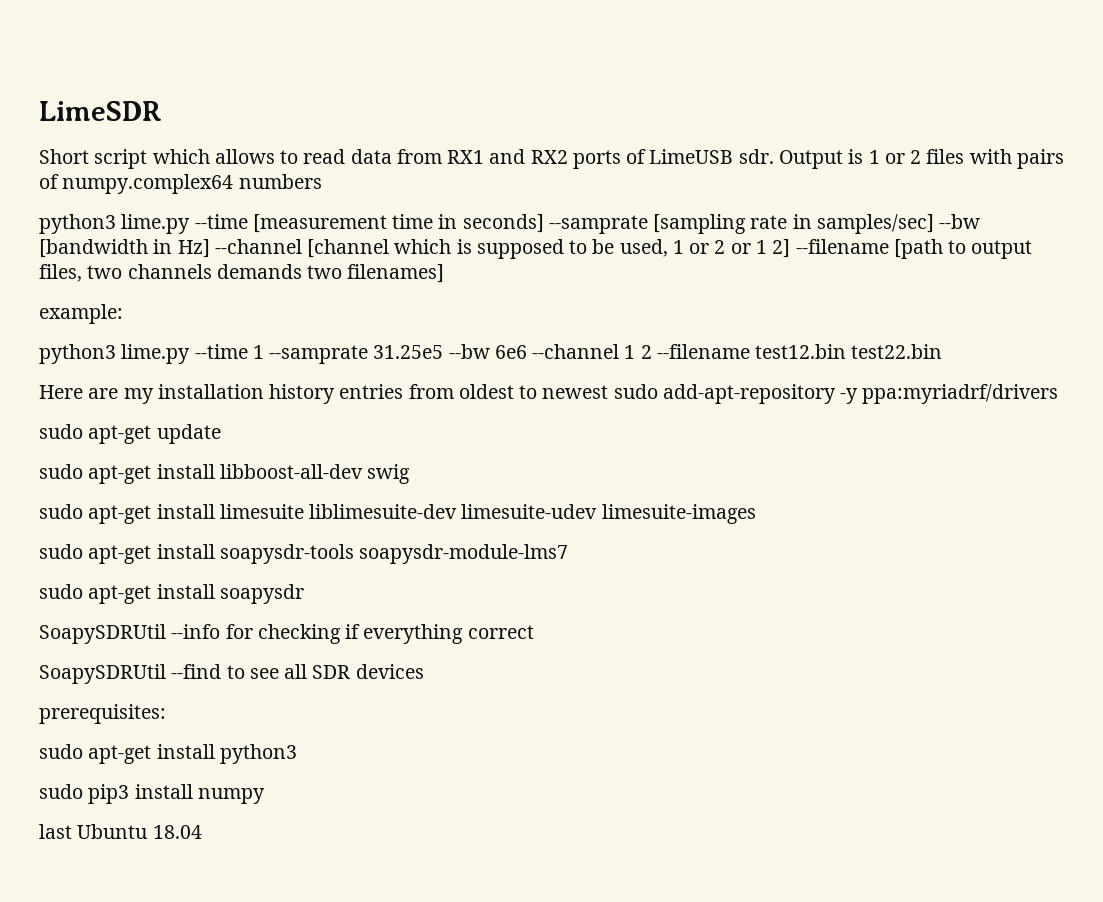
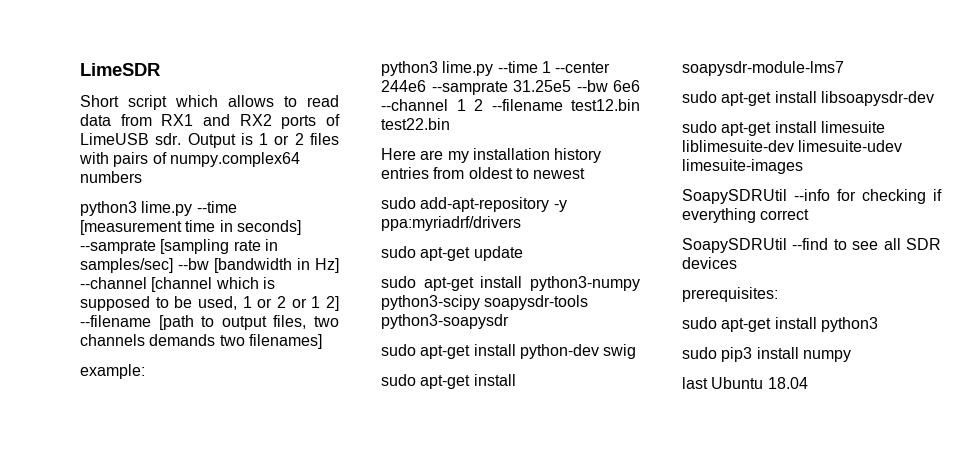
(264, 352) none -> [555,62,611,73] [381,80,426,92] --center 244e6
(609, 392) none -> (586, 173) //
[219,464,411,484] libboost-all-dev swig -> [530,276,640,291] [381,295,589,310] [381,314,509,329] [381,344,637,359] [381,374,516,389] [682,61,844,76] [682,91,934,106] python3-numpy python3-scipy soapysdr-tools python3-soapysdr // sudo apt-get install python-dev swig // sudo apt-get install soapysdr-module-lms7 // sudo apt-get install libsoapysdr-dev
[39,544,569,564] [39,584,304,604] // sudo apt-get install soapysdr-tools soapysdr-module-lms7 // sudo apt-get install soapysdr -> (803, 166) none

